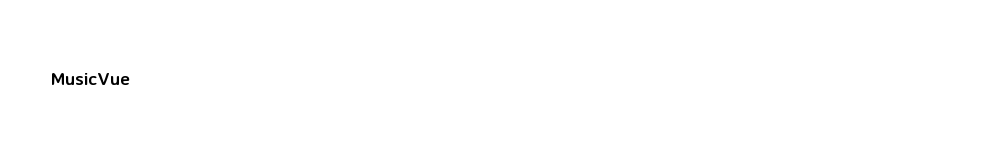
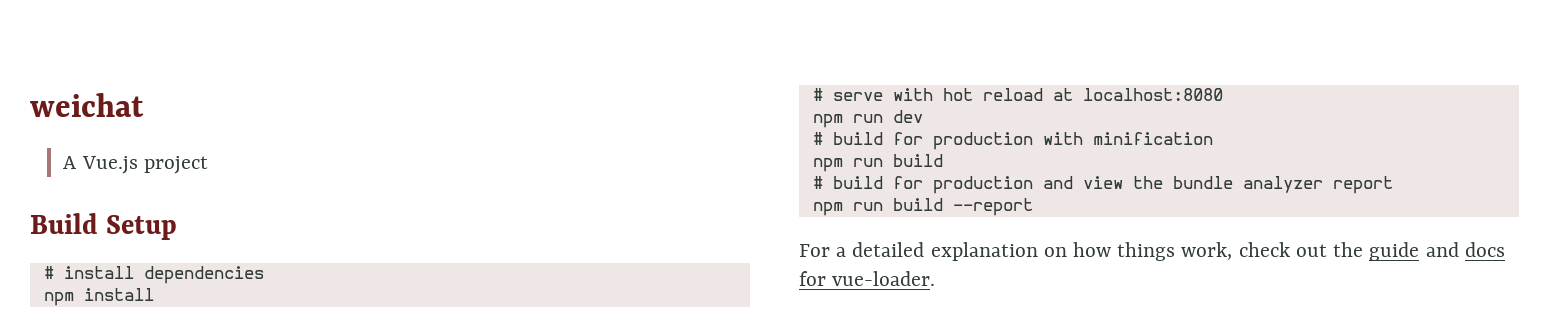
[50,73,130,85] MusicVue -> [30,93,144,117] [63,156,208,174] [30,213,178,240] [43,266,264,284] [43,288,154,306] [812,88,1223,101] [812,110,923,128] [812,132,1213,150] [812,154,943,172] [812,176,1393,194] [812,198,1033,216] [799,242,1505,261] [799,271,936,286] weichat // A Vue.js project // Build Setup // # install dependencies // npm install // # serve with hot reload at localhost:8080 // npm run dev // # build for production with minification // npm run build // # build for production and view the bundle analyzer report // npm run build --report // For a detailed explanation on how things work, check out the guide and docs for vue-loader.

